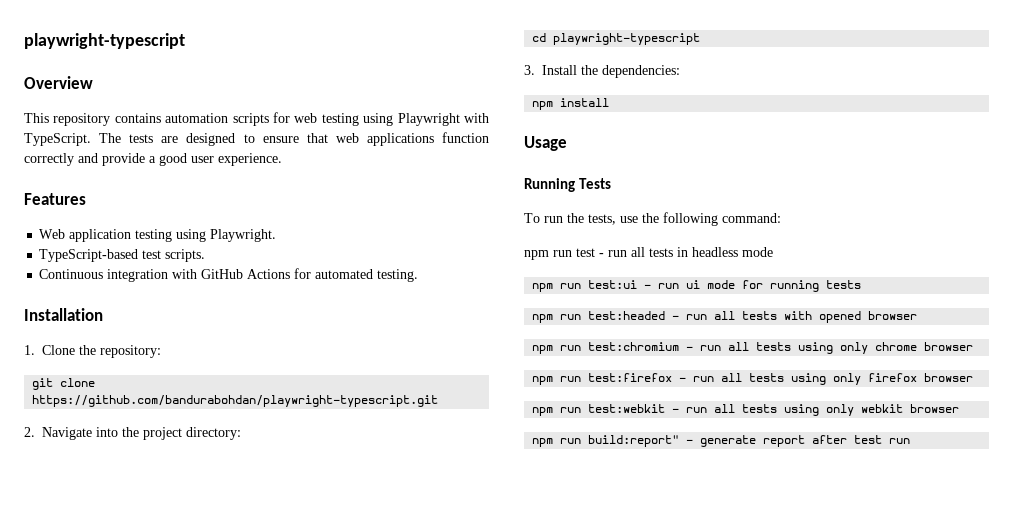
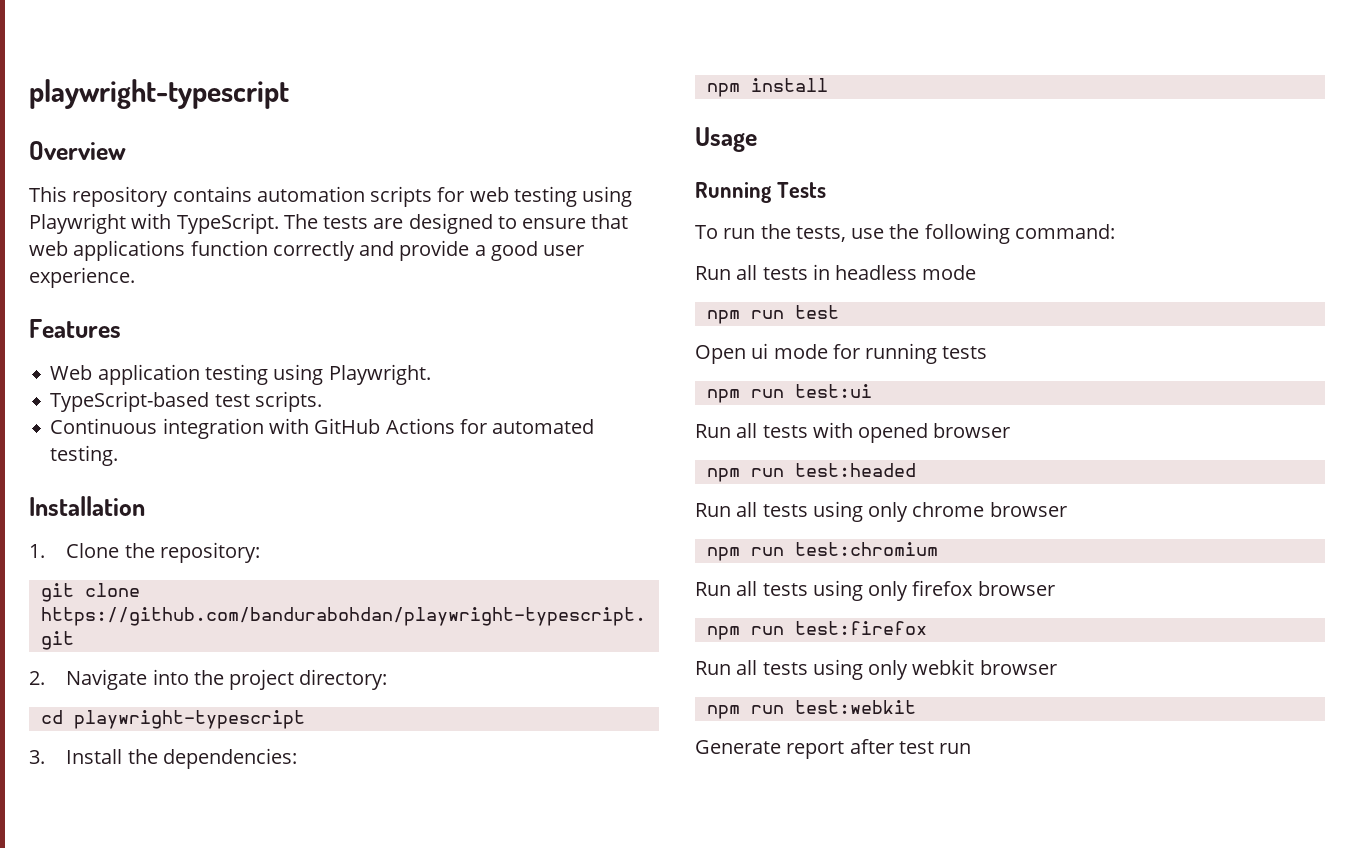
[524,248,627,260] npm run test - run -> [695,266,731,280] Run
[588,280,680,289] test:ui - run -> [794,305,839,319] [695,345,746,364] test // Open
[588,311,708,320] test:headed - run -> [794,384,872,398] [695,424,731,438] test:ui // Run
[588,342,722,351] test:chromium - run -> [794,463,916,477] [695,503,731,517] test:headed // Run
[588,373,715,382] test:firefox - run -> [794,542,938,556] [695,582,731,596] test:chromium // Run
[588,404,708,413] test:webkit - run -> [794,621,927,635] [695,661,731,675] test:firefox // Run
[588,435,757,447] build:report" - generate -> [794,700,916,714] [695,740,781,754] test:webkit // Generate

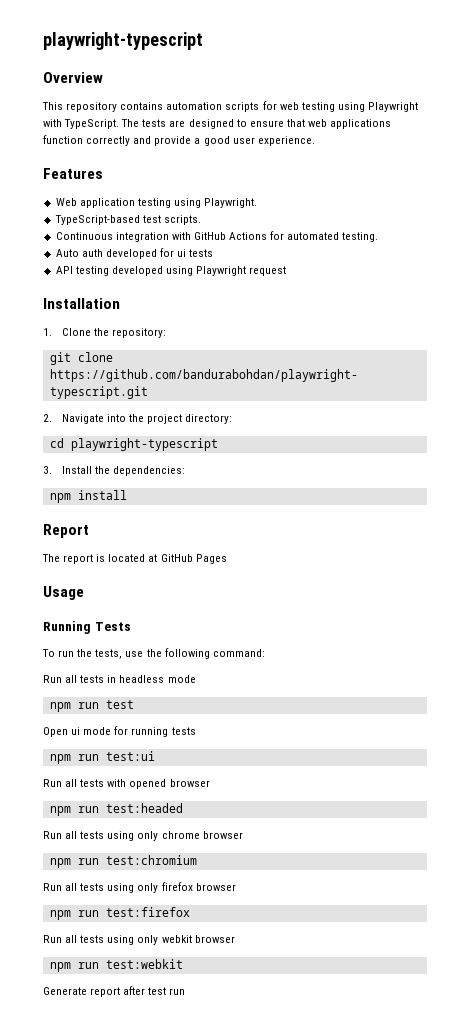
(119, 455) none -> [55,248,214,259] [55,266,287,276] // Auto auth developed for ui tests // API testing developed using Playwright request
(828, 85) none -> [43,524,89,538] [42,554,227,564] // Report // The report is located at GitHub Pages

